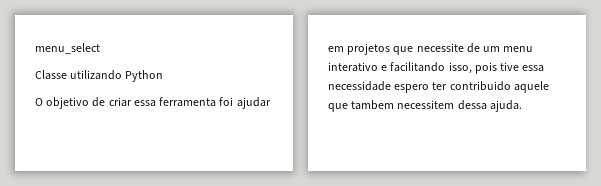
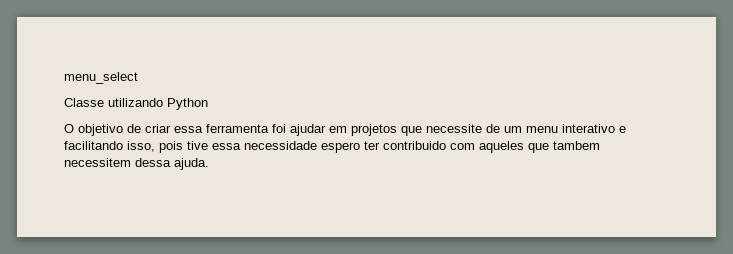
[513,81,549,93] aquele -> [450,141,524,153] com aqueles

